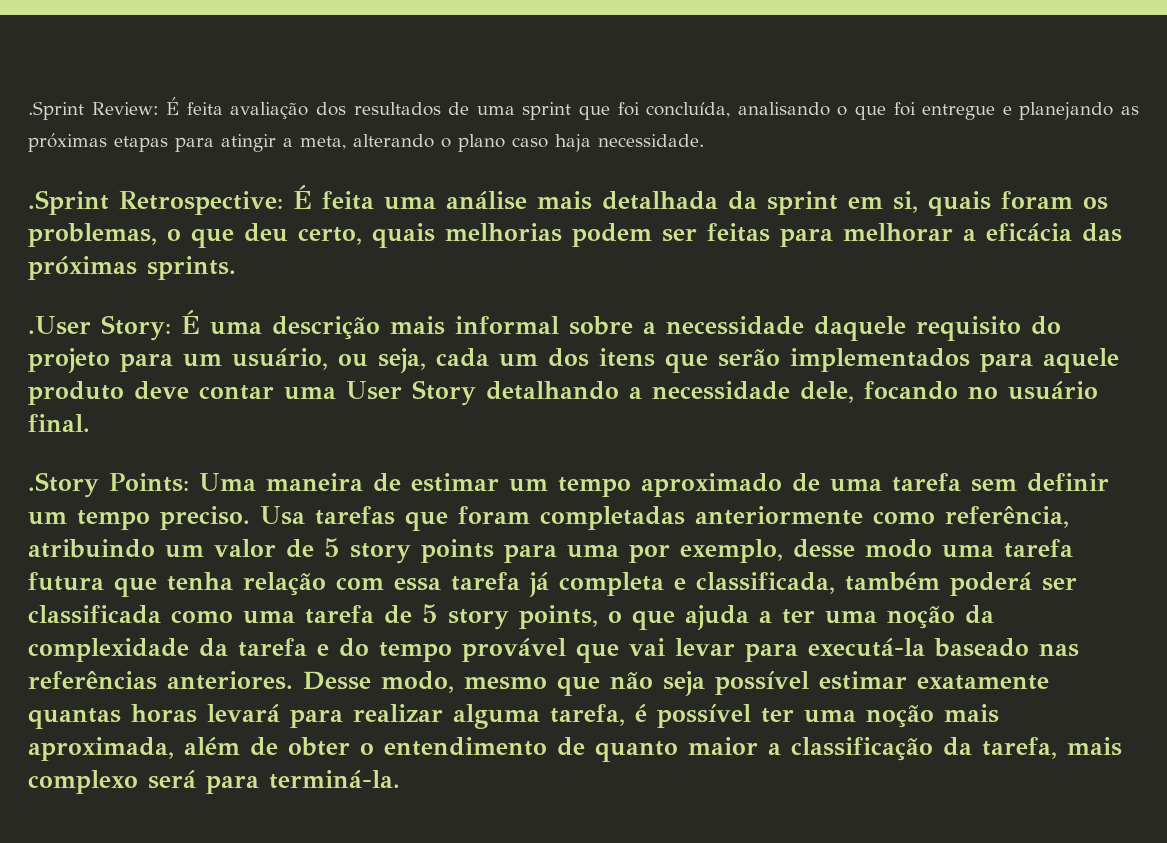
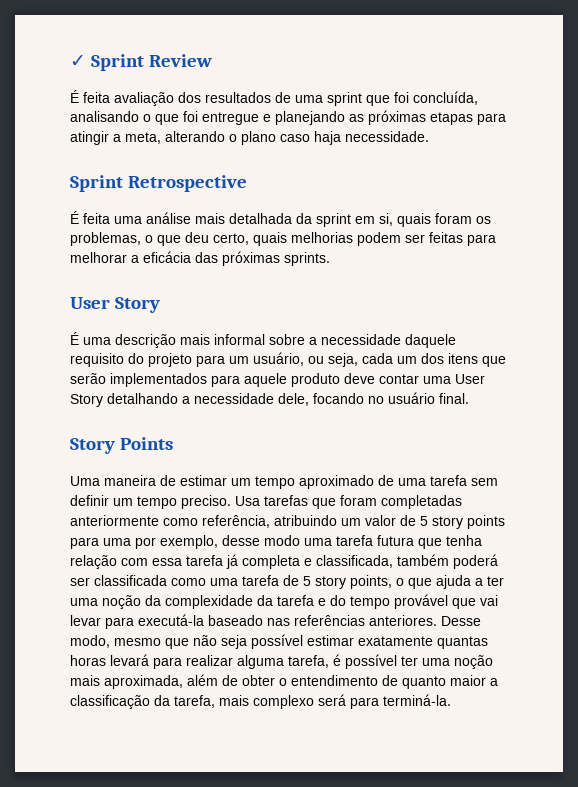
[28,101,159,120] .Sprint Review: -> [70,54,213,71] ✓ Sprint Review //
[28,190,283,215] .Sprint Retrospective: -> [70,175,248,192] Sprint Retrospective //
[28,315,171,341] .User Story: -> [70,297,161,313] User Story //
[28,472,189,498] .Story Points: -> [70,437,174,454] Story Points //

